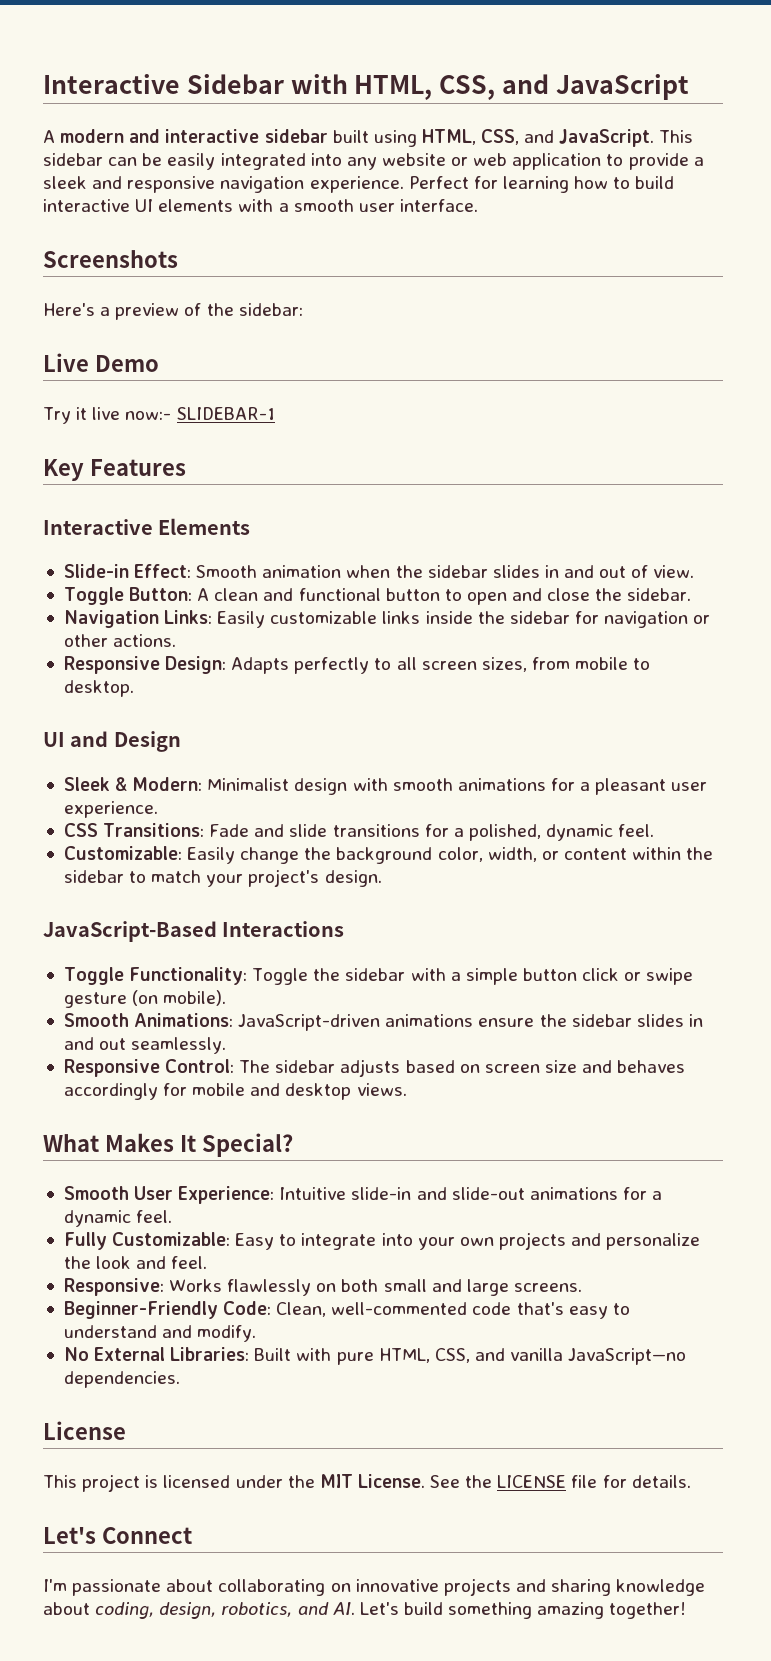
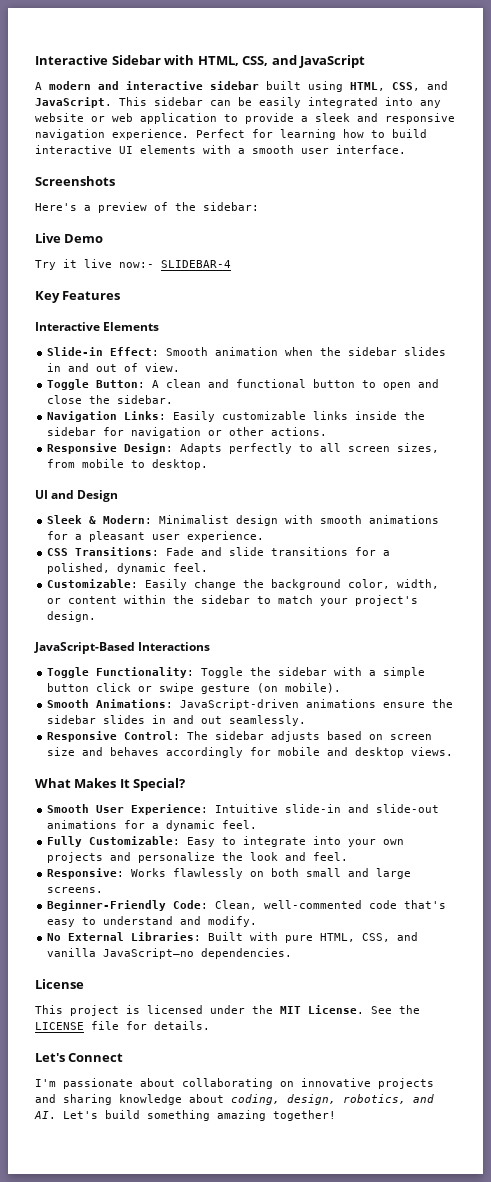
[176,407,275,420] SLIDEBAR-1 -> [161,260,231,268] SLIDEBAR-4

